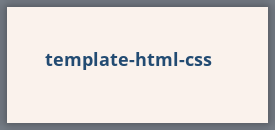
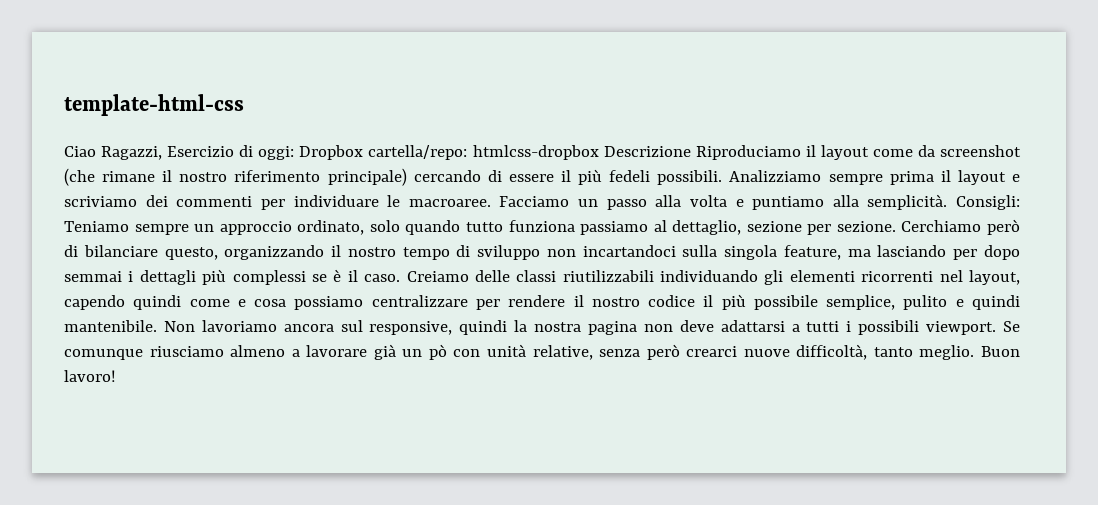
(212, 61) none -> [64,145,1021,160] [64,168,1020,186] [64,194,1020,210] [64,219,1020,235] [64,245,1020,260] [64,269,1021,285] [64,294,1021,310] [64,320,1021,335] [64,344,1020,360] [64,370,116,382] // Ciao Ragazzi, Esercizio di oggi: Dropbox cartella/repo: htmlcss-dropbox Descrizione Riproduciamo il layout come da screenshot (che rimane il nostro riferimento principale) cercando di essere il più fedeli possibili. Analizziamo sempre prima il layout e scriviamo dei commenti per individuare le macroaree. Facciamo un passo alla volta e puntiamo alla semplicità. Consigli: Teniamo sempre un approccio ordinato, solo quando tutto funziona passiamo al dettaglio, sezione per sezione. Cerchiamo però di bilanciare questo, organizzando il nostro tempo di sviluppo non incartandoci sulla singola feature, ma lasciando per dopo semmai i dettagli più complessi se è il caso. Creiamo delle classi riutilizzabili individuando gli elementi ricorrenti nel layout, capendo quindi come e cosa possiamo centralizzare per rendere il nostro codice il più possibile semplice, pulito e quindi mantenibile. Non lavoriamo ancora sul responsive, quindi la nostra pagina non deve adattarsi a tutti i possibili viewport. Se comunque riusciamo almeno a lavorare già un pò con unità relative, senza però crearci nuove difficoltà, tanto meglio. Buon lavoro!

